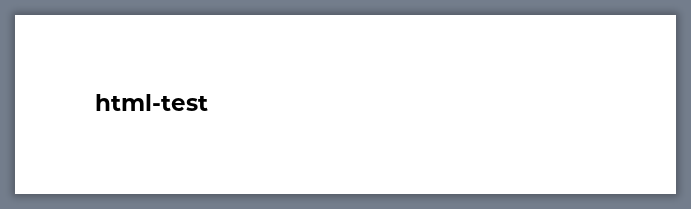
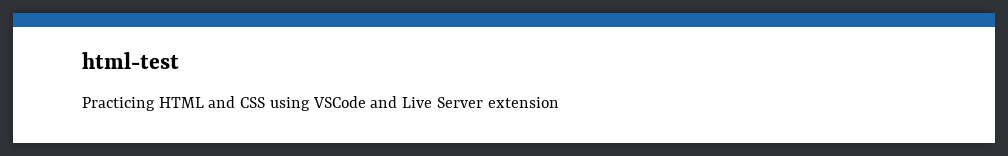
(208, 102) none -> [82,96,559,111] // Practicing HTML and CSS using VSCode and Live Server extension

